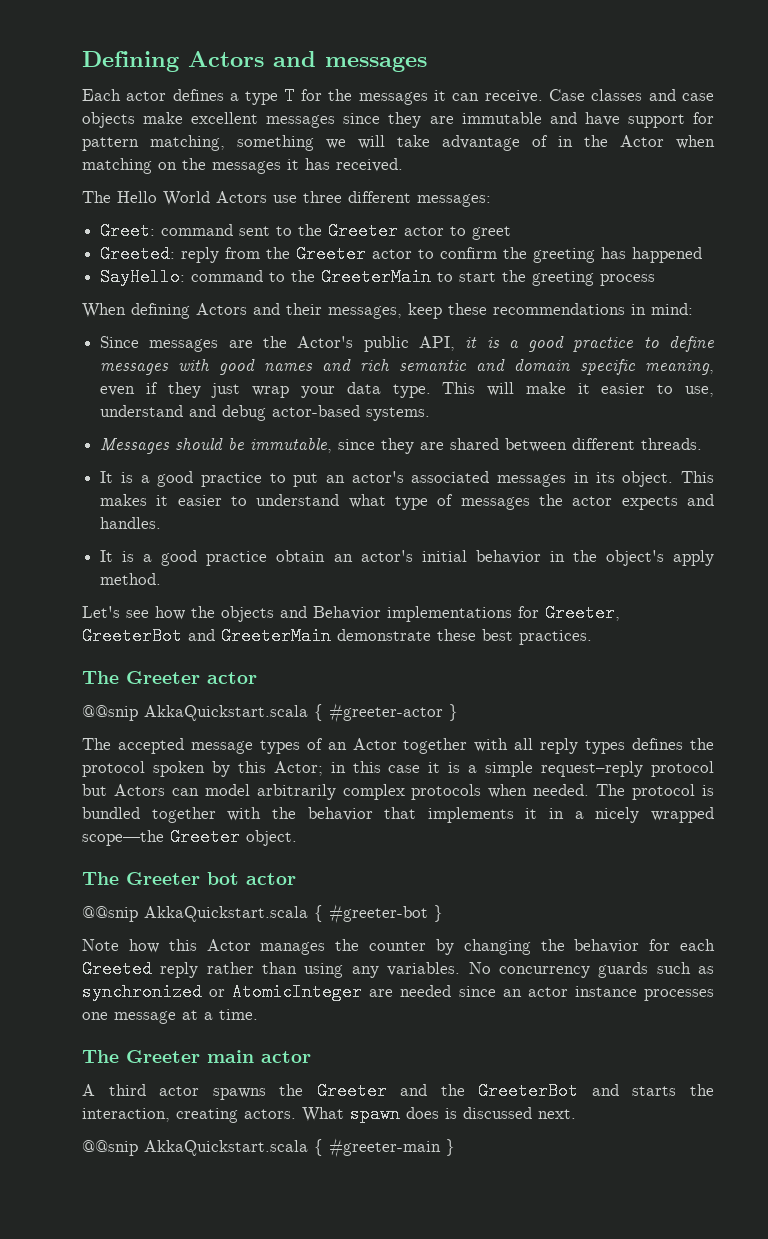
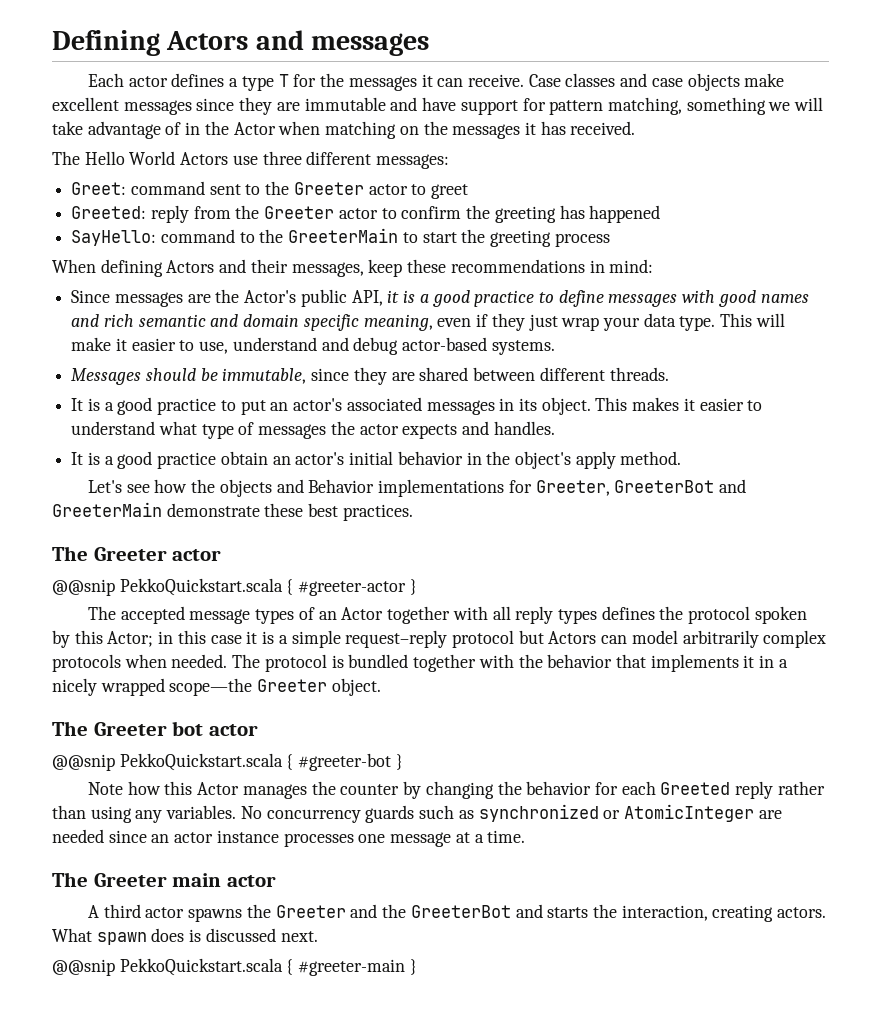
[144,705,308,721] AkkaQuickstart.scala -> [119,578,283,596] PekkoQuickstart.scala
[144,906,308,922] AkkaQuickstart.scala -> [119,753,283,771] PekkoQuickstart.scala
[144,1140,308,1156] AkkaQuickstart.scala -> [119,958,283,976] PekkoQuickstart.scala

